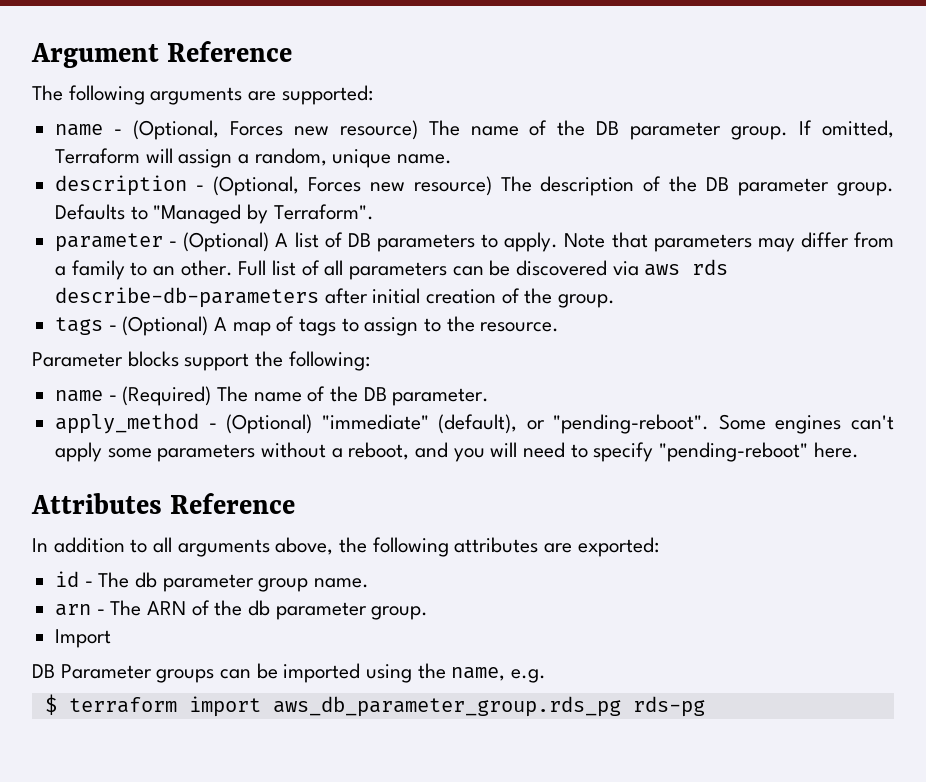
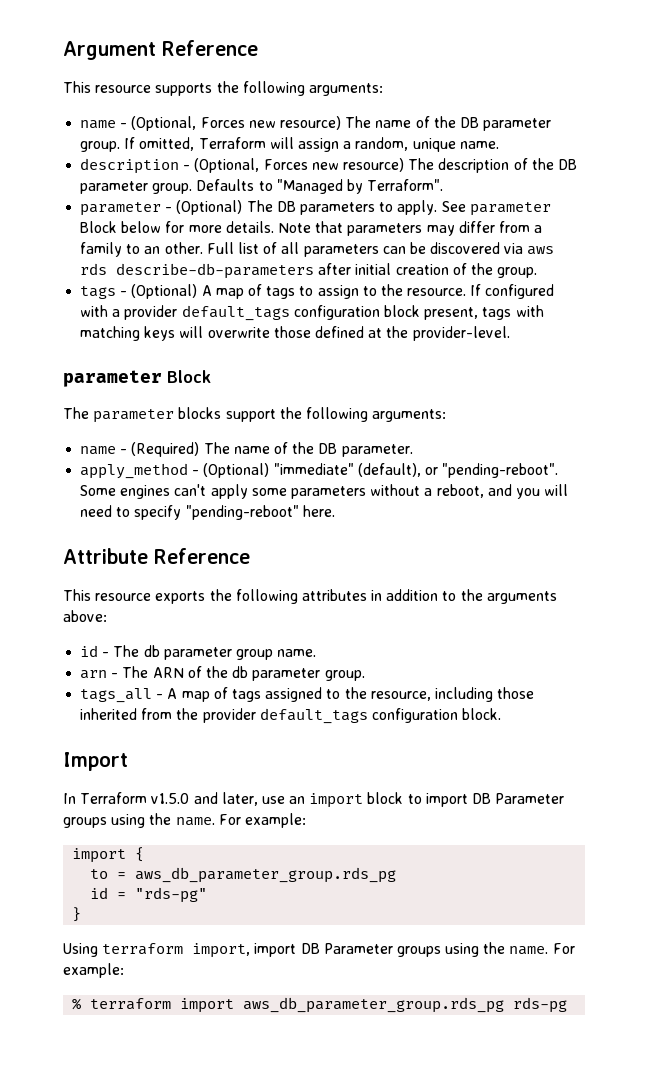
[32,85,373,105] The following arguments are supported: -> [63,81,383,96] This resource supports the following arguments:
[275,232,343,248] A list of -> [246,200,273,212] The
(559, 242) none -> [441,201,551,216] [80,221,274,233] See parameter Block below for more details.
[32,352,123,367] // Parameter -> [470,284,555,299] [80,305,544,321] [80,326,510,341] [63,370,211,387] [63,407,175,423] If configured with a provider default_tags configuration block present, tags with matching keys will overwrite those defined at the provider-level. // parameter Block // The parameter
[288,351,370,371] following: -> [305,407,447,422] following arguments:
[31,493,296,514] [32,537,659,557] Attributes Reference // In addition to all arguments above, the following attributes are exported: -> [63,548,250,564] [63,589,557,604] [63,610,107,622] Attribute Reference // This resource exports the following attributes in addition to the arguments above:
[55,629,112,648] [32,663,547,683] [44,694,57,715] Import // DB Parameter groups can be imported using the name, e.g. // $ -> [80,687,535,703] [80,708,502,724] [63,752,128,771] [63,792,565,808] [63,813,306,828] [72,847,145,863] [90,867,397,883] [90,887,208,903] [72,907,82,922] [63,942,575,958] [63,963,124,978] [72,998,82,1010] tags_all - A map of tags assigned to the resource, including those inherited from the provider default_tags configuration block. // Import // In Terraform v1.5.0 and later, use an import block to import DB Parameter groups using the name. For example: // import { // to = aws_db_parameter_group.rds_pg // id = "rds-pg" // } // Using terraform import, import DB Parameter groups using the name. For example: // %

